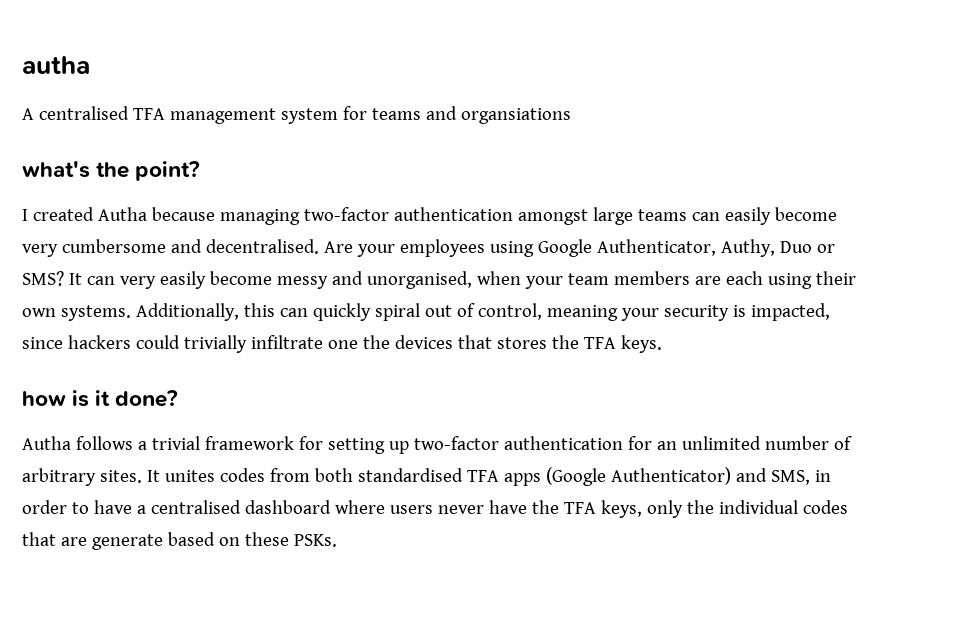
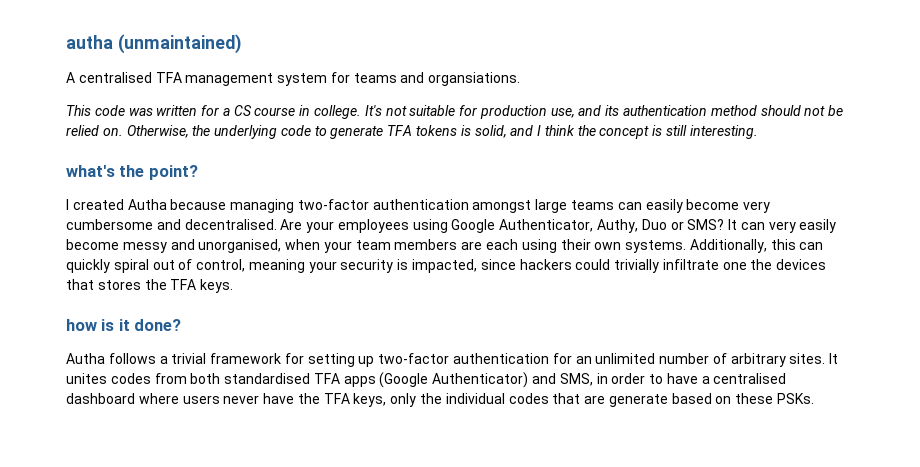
(90, 65) none -> [117,34,241,54] (unmaintained)
[460,108,571,124] organsiations -> [428,72,521,86] [66,105,844,119] [66,125,758,139] organsiations. // This code was written for a CS course in college. It's not suitable for production use, and its authentication method should not be relied on. Otherwise, the underlying code to generate TFA tokens is solid, and I think the concept is still interesting.

